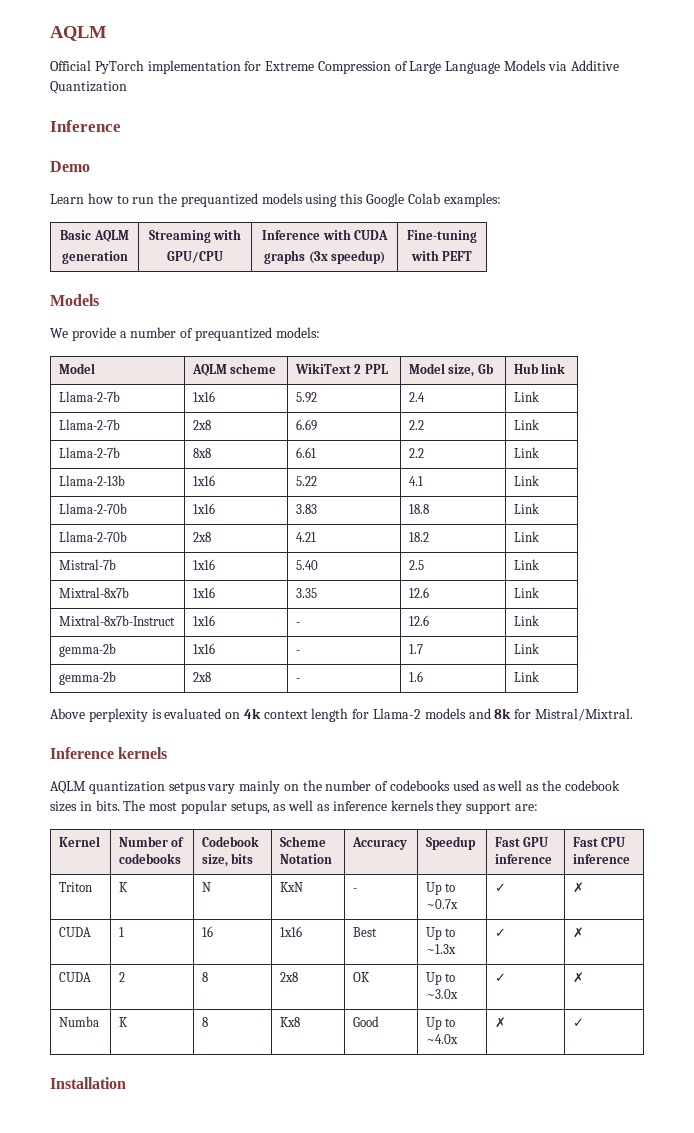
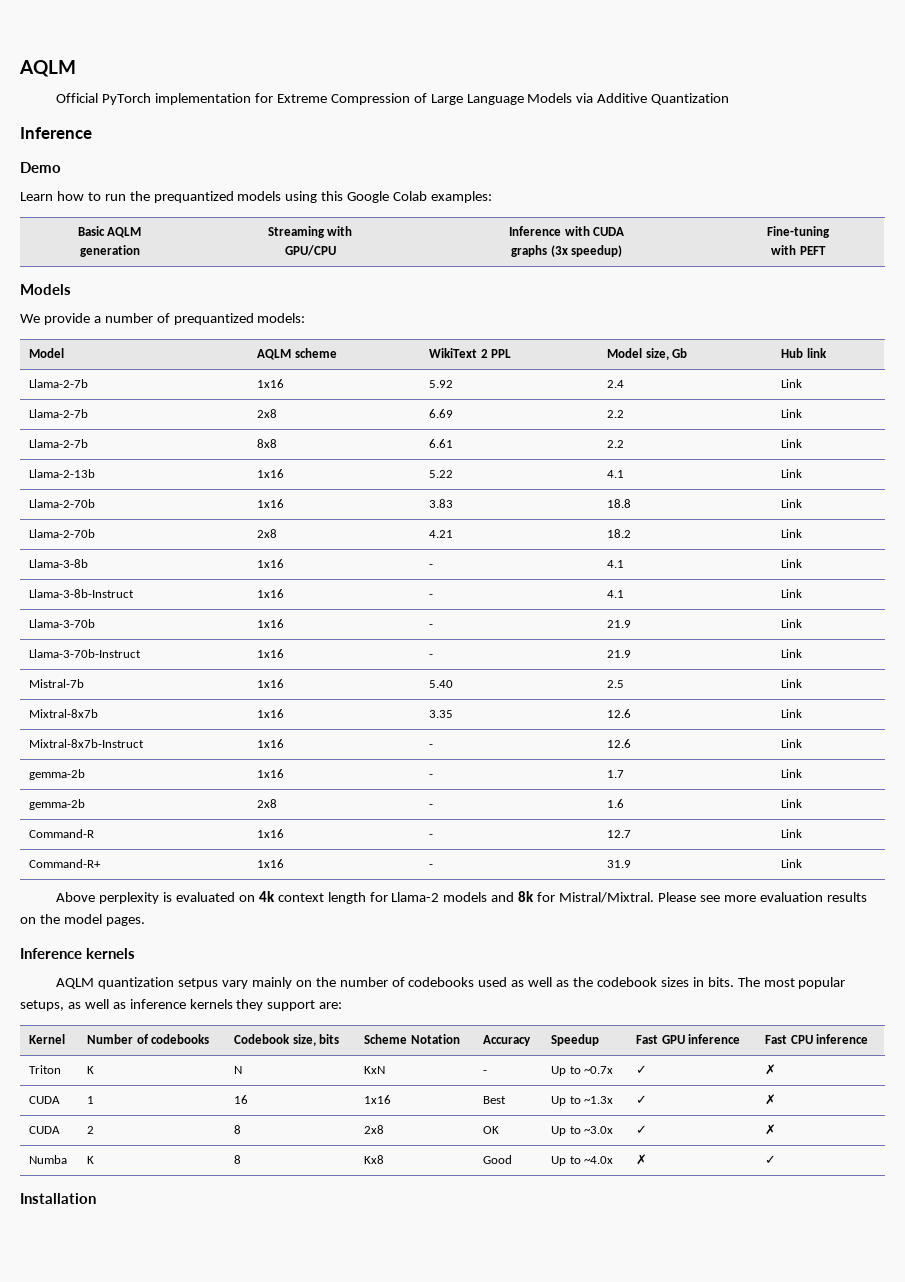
(540, 536) none -> [29,559,89,568] [257,559,285,568] [429,564,434,568] [607,560,625,568] [781,559,803,568] [29,589,135,598] [257,589,285,598] [429,594,434,598] [607,590,625,598] [781,589,803,598] [29,619,96,628] [257,619,285,628] [429,624,434,628] [607,620,632,628] [781,619,803,628] [29,649,142,658] [257,649,285,658] [429,654,434,658] [607,650,632,658] [781,649,803,658] // Llama-3-8b | 1x16 | - | 4.1 | Link // Llama-3-8b-Instruct | 1x16 | - | 4.1 | Link // Llama-3-70b | 1x16 | - | 21.9 | Link // Llama-3-70b-Instruct | 1x16 | - | 21.9 | Link
(540, 676) none -> [29,829,95,838] [257,829,285,838] [429,834,434,838] [607,830,632,838] [781,829,803,838] [29,859,102,868] [257,859,285,868] [429,864,434,868] [607,860,632,868] [781,859,803,868] // Command-R | 1x16 | - | 12.7 | Link // Command-R+ | 1x16 | - | 31.9 | Link
(633, 714) none -> [657,892,867,902] [20,914,145,926] Please see more evaluation results on the model pages.

